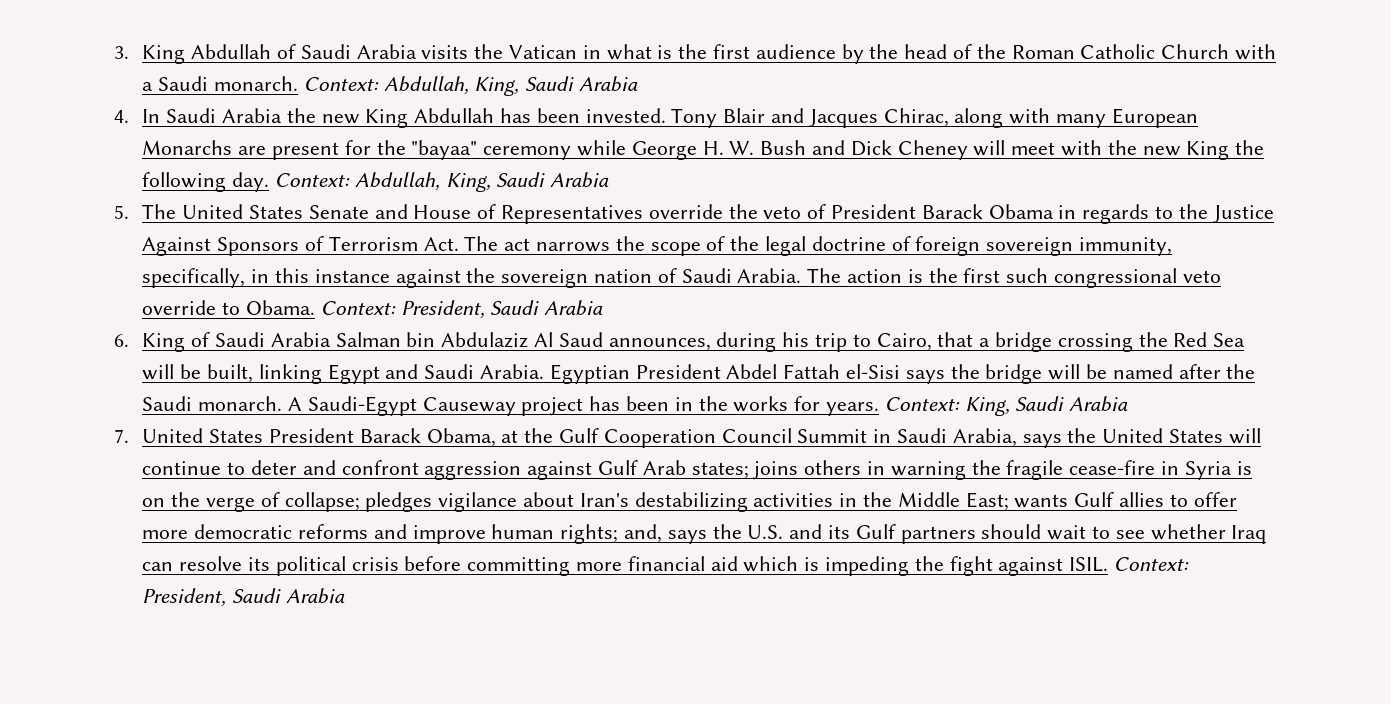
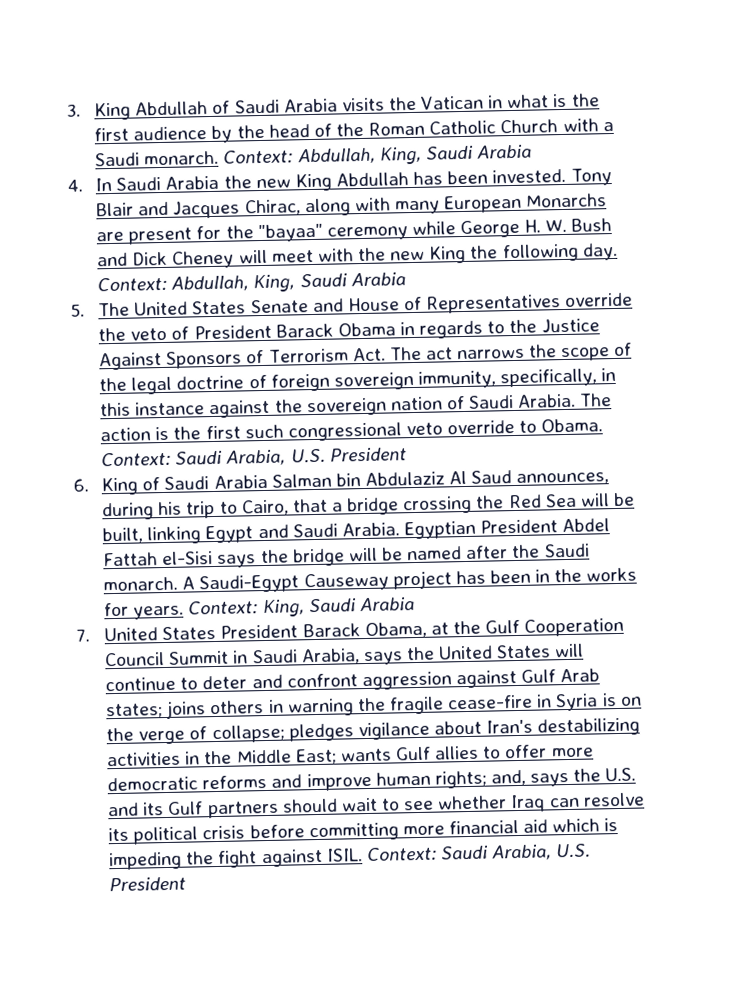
[400,300,604,318] President, Saudi Arabia -> [175,447,407,466] Saudi Arabia, U.S. President
[142,588,345,606] President, Saudi Arabia -> [439,843,592,861] [109,876,187,892] Saudi Arabia, U.S. President

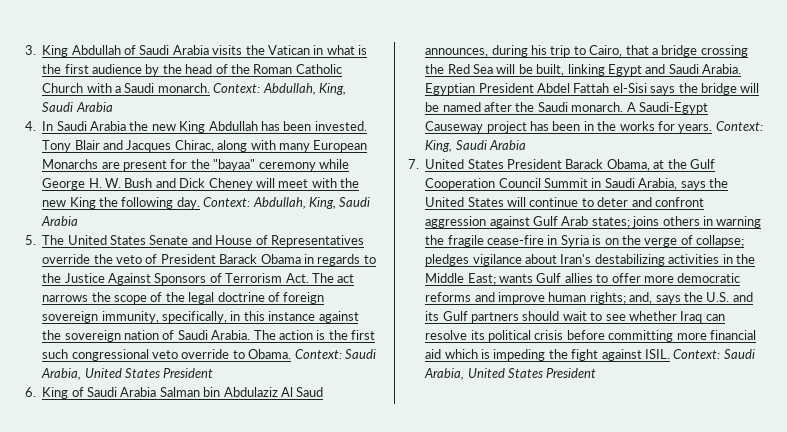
[290,448,326,464] U.S. -> [84,368,160,378] United States
[555,843,592,859] U.S. -> [467,368,543,378] United States

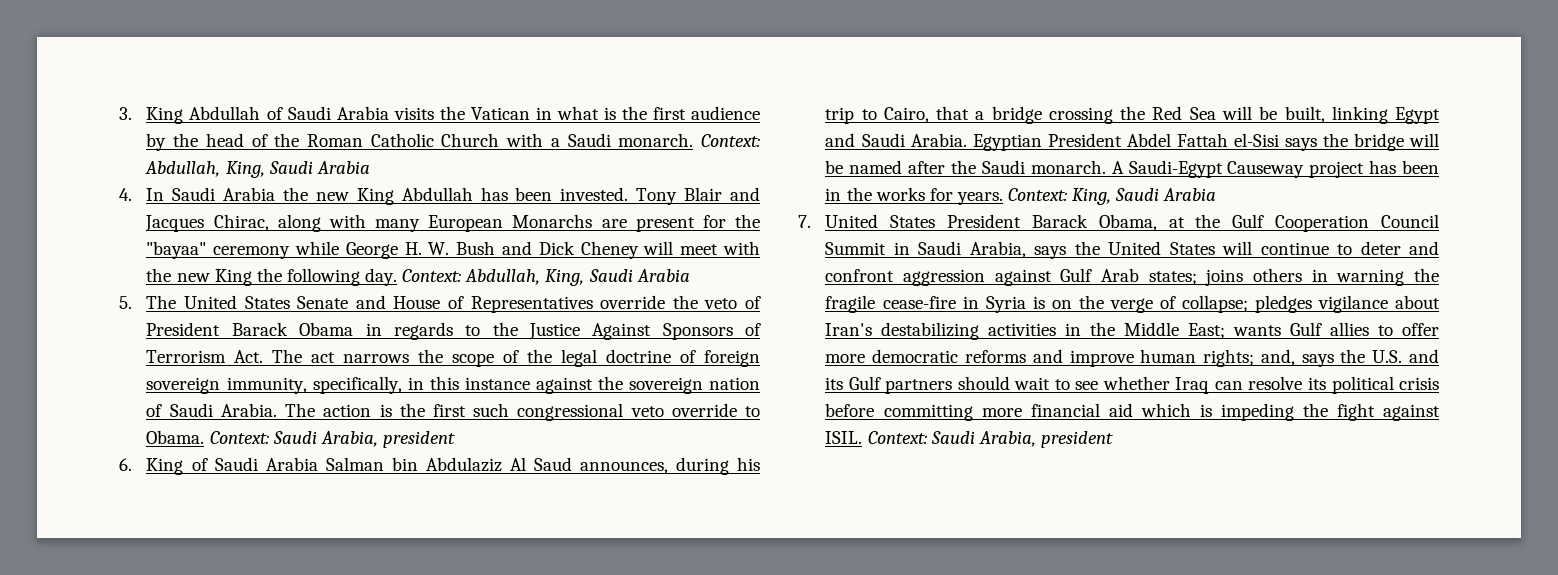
[84,368,214,378] United States President -> [382,431,455,448] president
[467,368,597,378] United States President -> [1040,431,1113,448] president

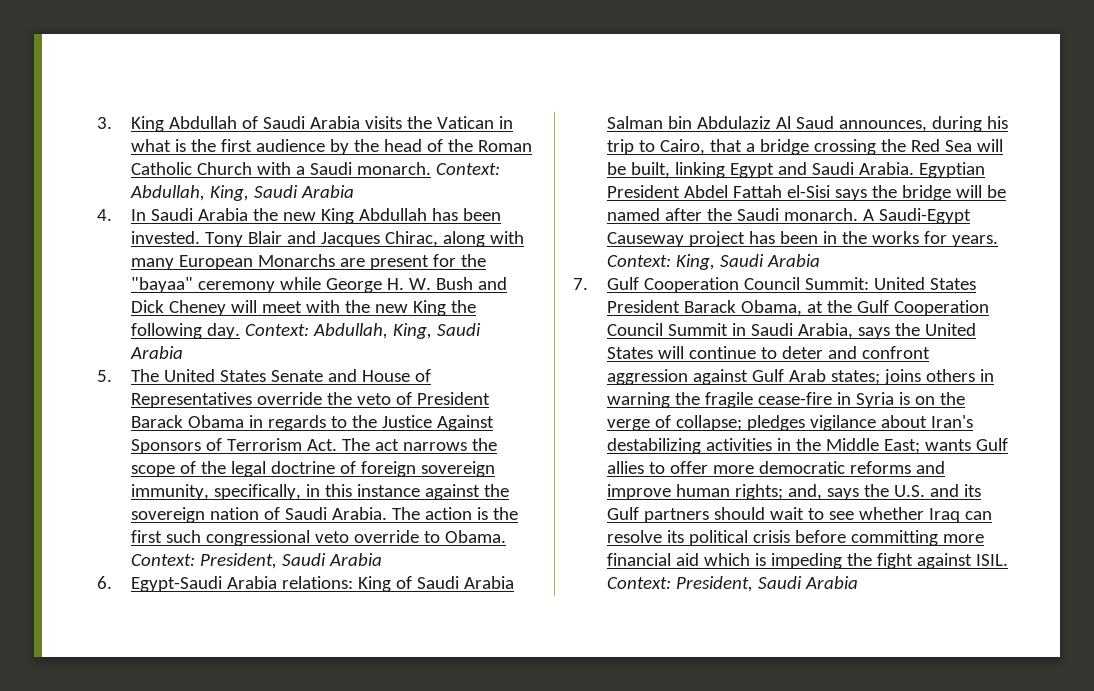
[272,431,455,448] [119,458,132,471] Saudi Arabia, president // 6. -> [200,553,383,569] [97,576,354,592] President, Saudi Arabia // 6. Egypt-Saudi Arabia relations:
(811, 221) none -> [607,277,870,293] Gulf Cooperation Council Summit:
[930,431,1113,448] Saudi Arabia, president -> [676,576,859,592] President, Saudi Arabia

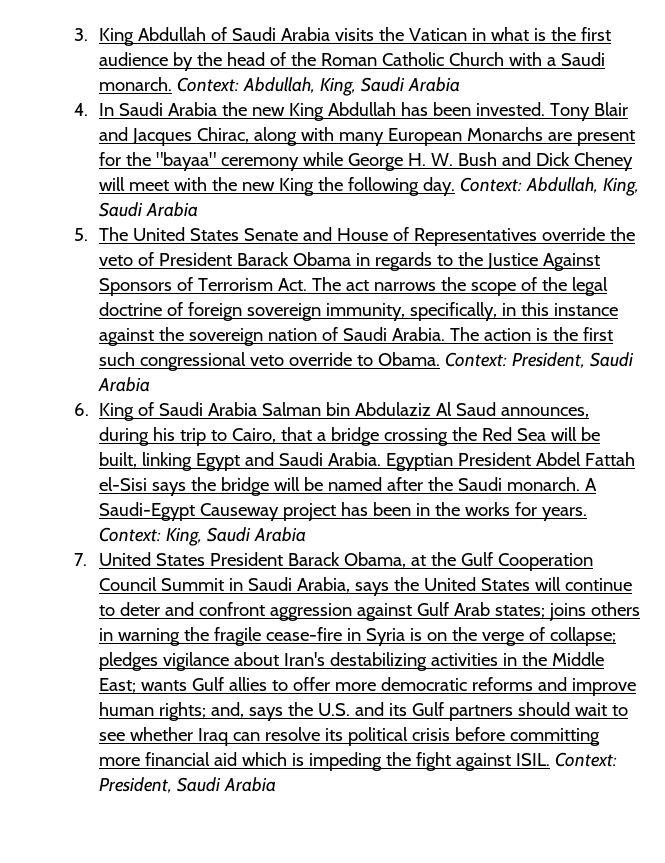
[131,576,354,592] Egypt-Saudi Arabia relations: -> (89, 409) none
[607,277,870,293] Gulf Cooperation Council Summit: -> (87, 559) none

